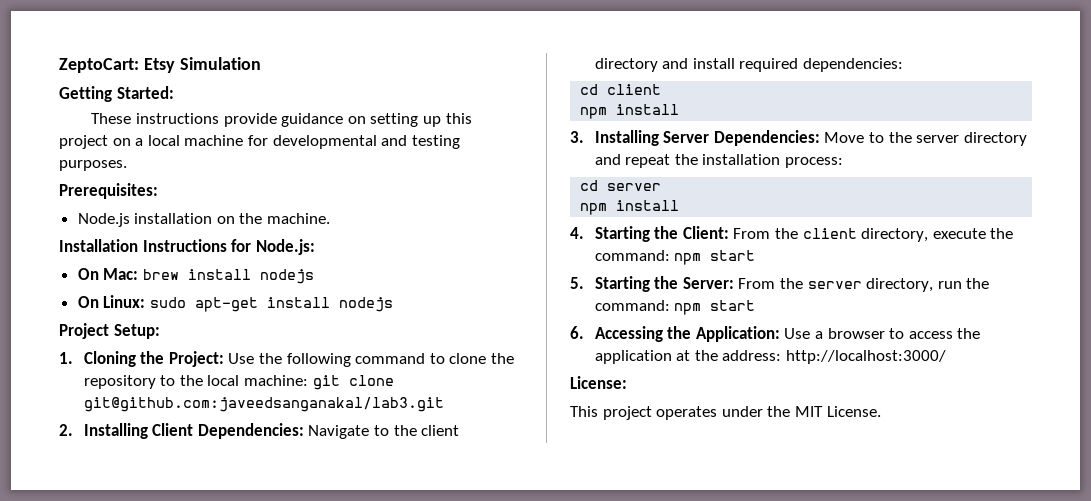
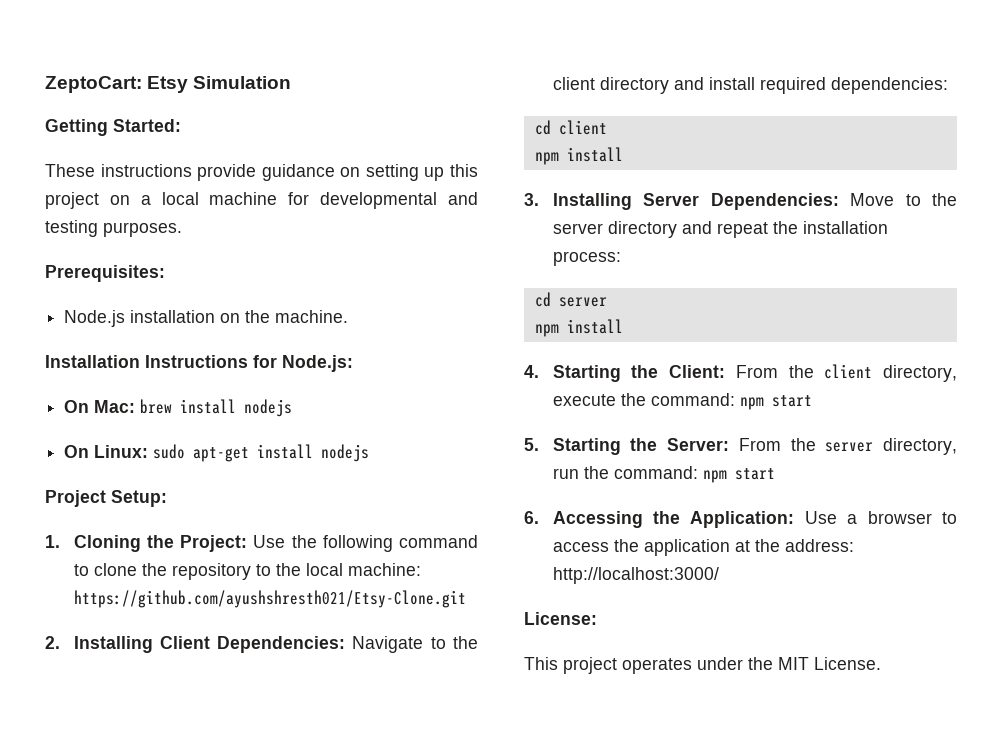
[312,375,394,390] [83,397,444,412] git clone git@github.com:javeedsanganakal/lab3.git -> [73,590,466,608] https://github.com/ayushshresth021/Etsy-Clone.git

